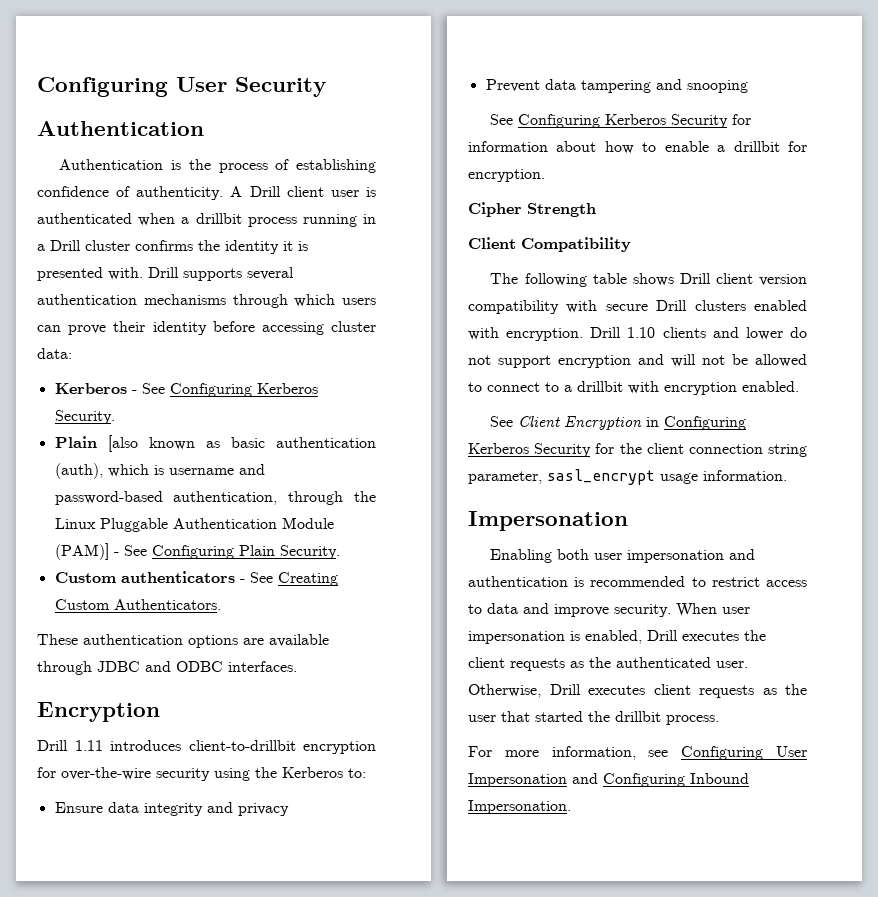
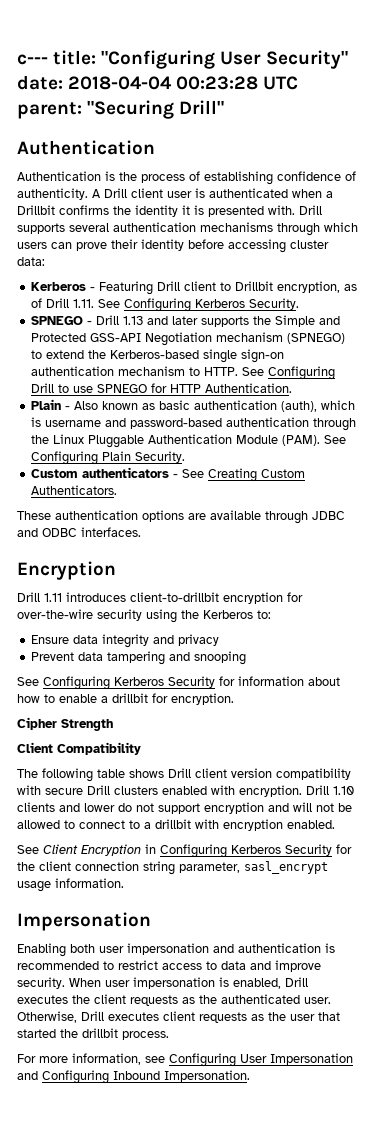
[37,77,326,97] Configuring User Security -> [17,50,348,69] [17,75,299,90] [17,100,225,119] c--- title: "Configuring User Security" date: 2018-04-04 00:23:28 UTC parent: "Securing Drill"
[195,213,376,227] [37,240,130,251] drillbit process running in a Drill cluster -> [17,205,55,215] Drillbit
[141,383,318,397] [54,410,115,424] [54,435,138,452] See Configuring Kerberos Security. // Plain [also -> [99,281,358,295] [31,298,300,312] [31,315,341,327] [31,332,346,346] [31,349,285,363] [31,366,336,380] [31,383,293,393] [31,399,99,410] Featuring Drill client to Drillbit encryption, as of Drill 1.11. See Configuring Kerberos Security. // SPNEGO - Drill 1.13 and later supports the Simple and Protected GSS-API Negotiation mechanism (SPNEGO) to extend the Kerberos-based single sign-on authentication mechanism to HTTP. See Configuring Drill to use SPNEGO for HTTP Authentication. // Plain - Also
[173,491,278,505] authentication, -> [226,417,310,427] authentication
[54,543,119,560] (PAM)] - -> [282,435,321,446] (PAM).

